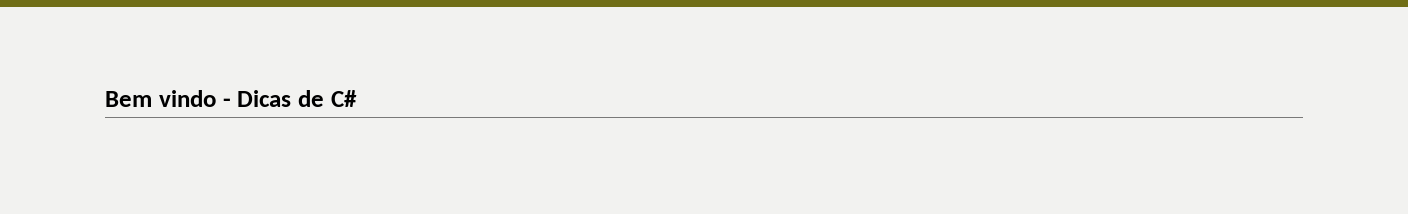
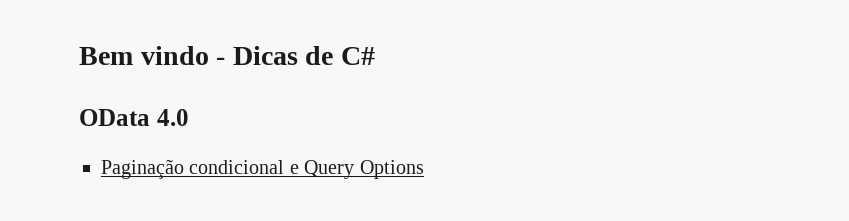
(357, 98) none -> [79,109,189,126] [101,159,424,179] // OData 4.0 // Paginação condicional e Query Options

